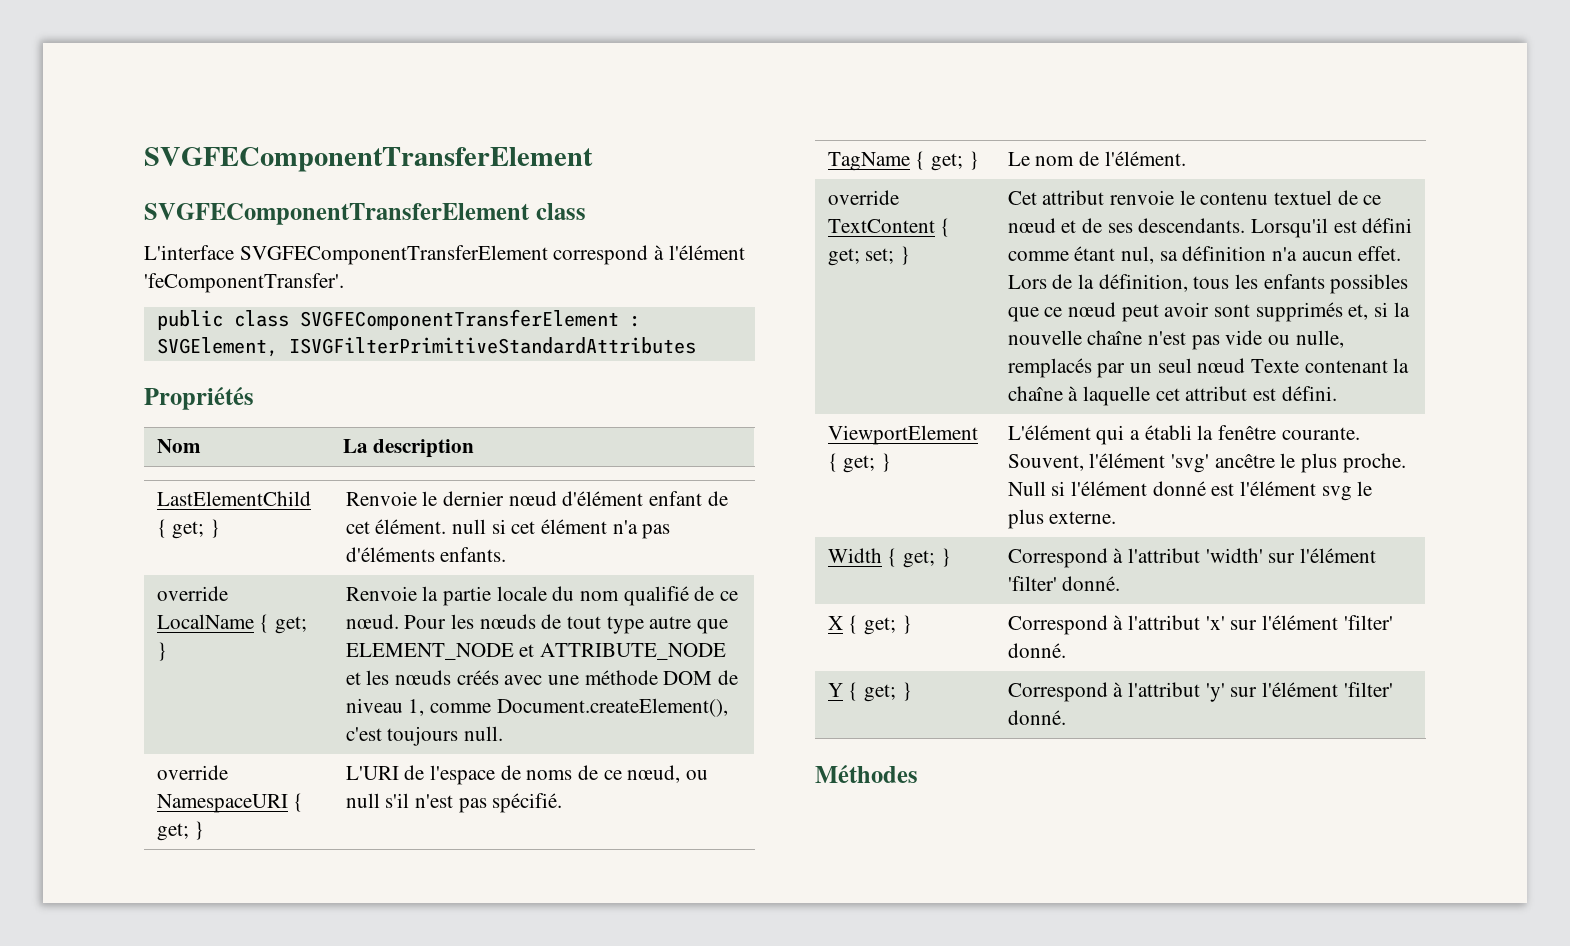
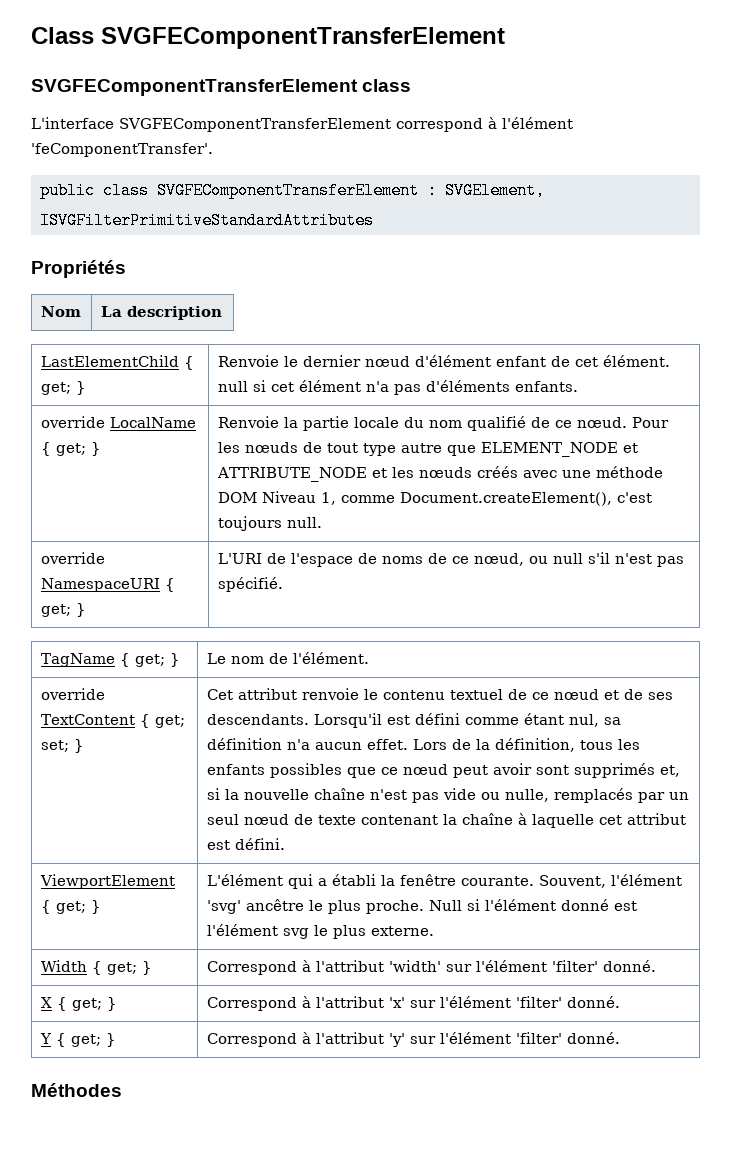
(144, 159) none -> [31,27,94,44] Class
[717,670,738,685] [345,698,403,713] de niveau -> [261,491,316,503] Niveau
[1250,359,1299,373] Texte -> [293,814,356,825] de texte

